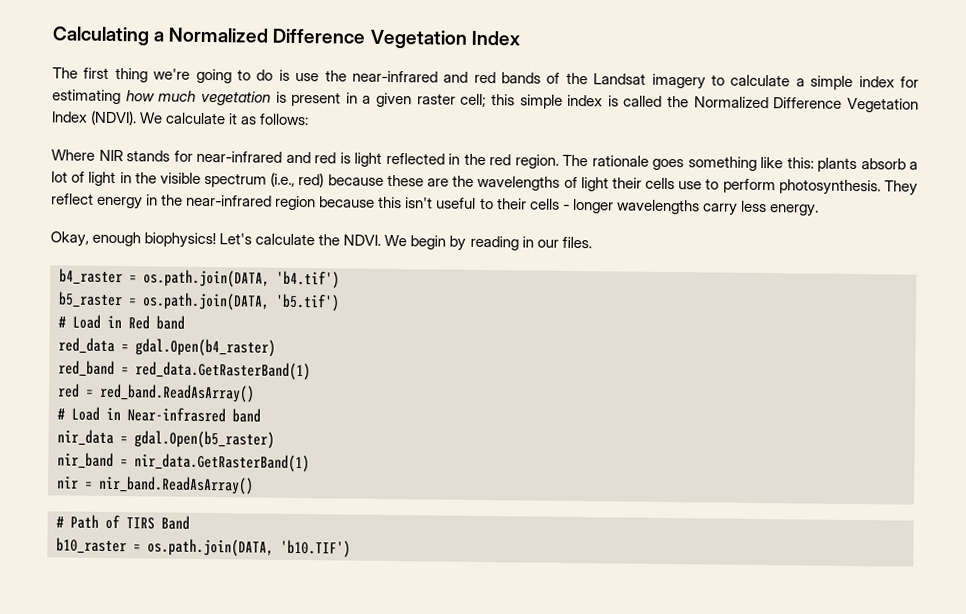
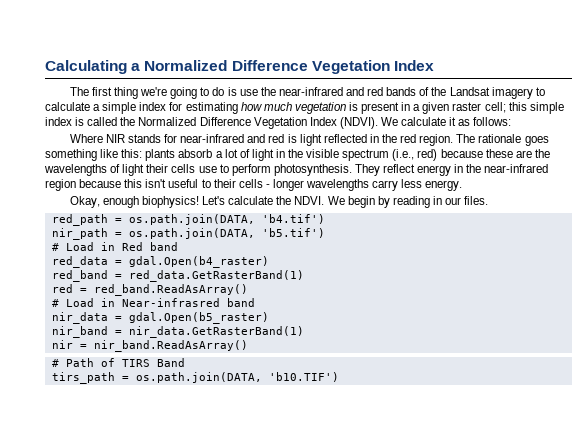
[59,268,123,286] b4_raster -> [51,214,108,226] red_path
[58,291,123,309] b5_raster -> [51,228,108,240] nir_path
[56,537,127,555] b10_raster -> [51,372,115,384] tirs_path

